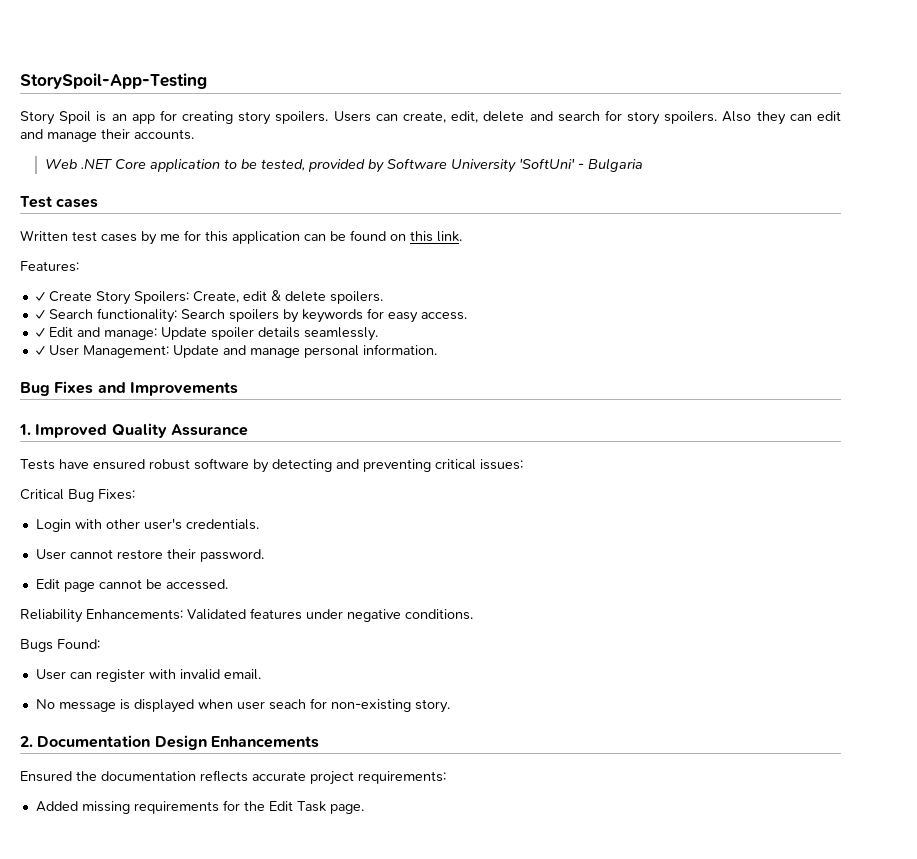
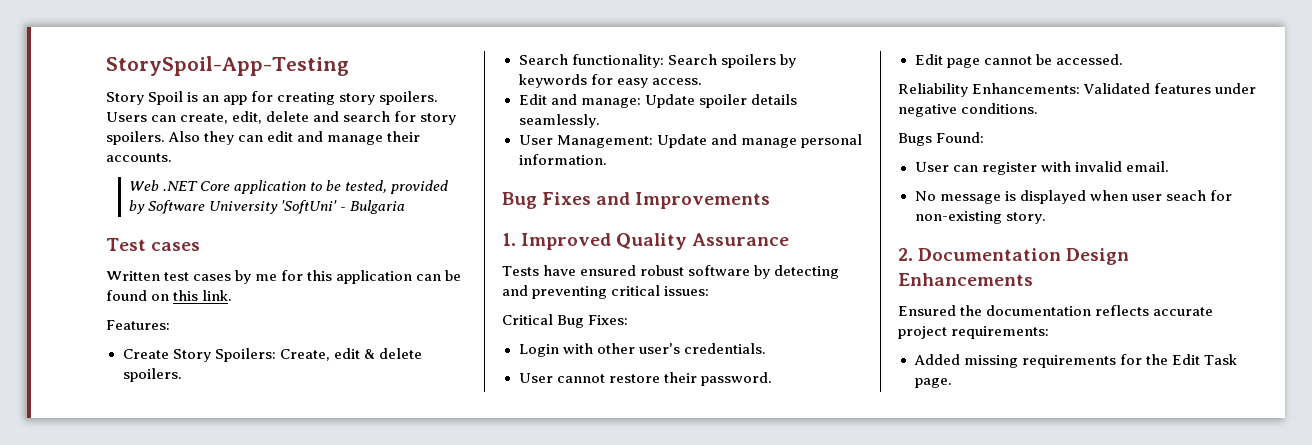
[35,292,45,301] ✓ -> (170, 325) none
[35,310,45,319] ✓ -> (182, 375) none
[35,328,45,337] ✓ -> (702, 81) none
[35,346,45,355] ✓ -> (600, 121) none

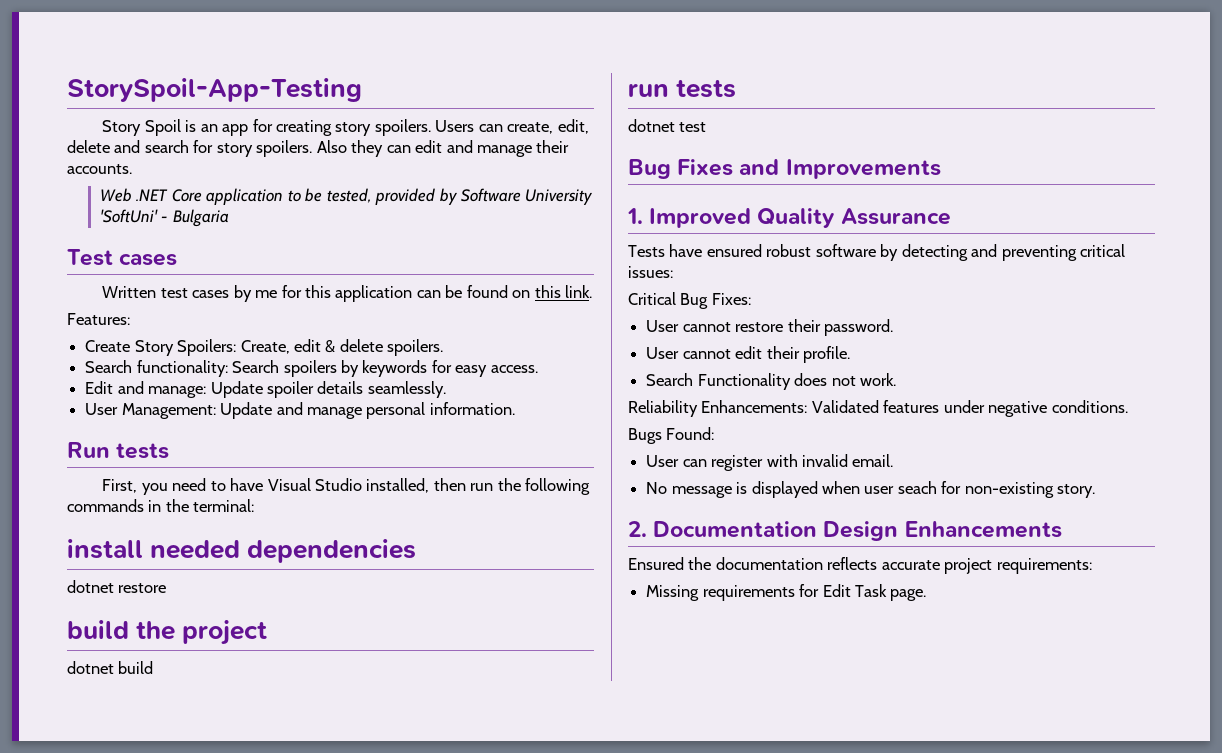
(607, 159) none -> [67,442,170,459] [102,478,591,495] [67,499,255,512] [67,539,417,563] [67,580,167,593] [67,620,268,645] [67,661,154,674] [628,79,737,98] [628,119,707,132] // Run tests // First, you need to have Visual Studio installed, then run the following commands in the terminal: // install needed dependencies // dotnet restore // build the project // dotnet build // run tests // dotnet test
[518,343,766,357] // Login with other user's credentials. -> (751, 299) none
[914,54,1123,68] Edit page cannot be accessed. -> [646,346,850,363] [646,373,896,390] User cannot edit their profile. // Search Functionality does not work.
[913,354,1018,368] Added missing -> [646,585,700,601] Missing
[1145,354,1168,365] the -> (820, 590) none

